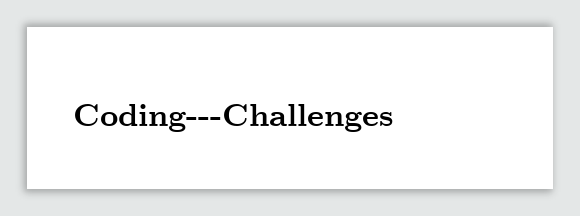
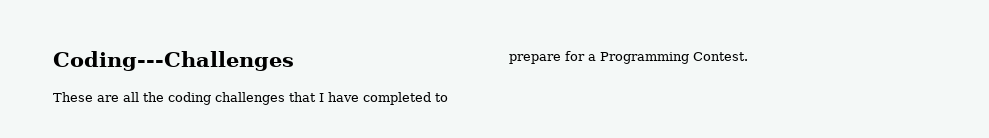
(394, 118) none -> [53,92,448,105] [509,51,748,64] // These are all the coding challenges that I have completed to prepare for a Programming Contest.

